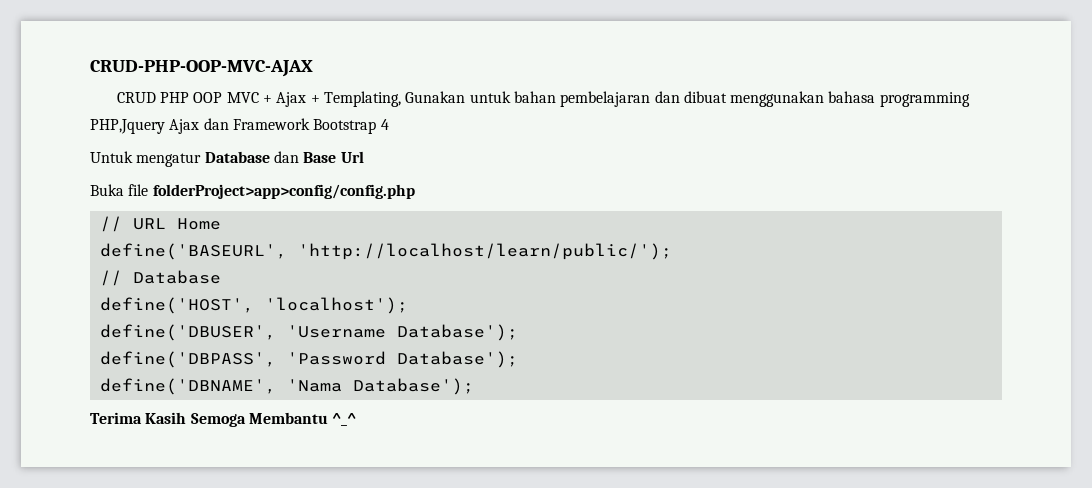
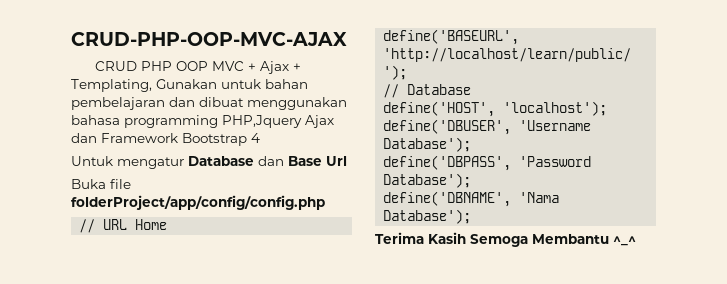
[152,184,415,199] folderProject>app>config/config.php -> [71,195,325,210] folderProject/app/config/config.php

